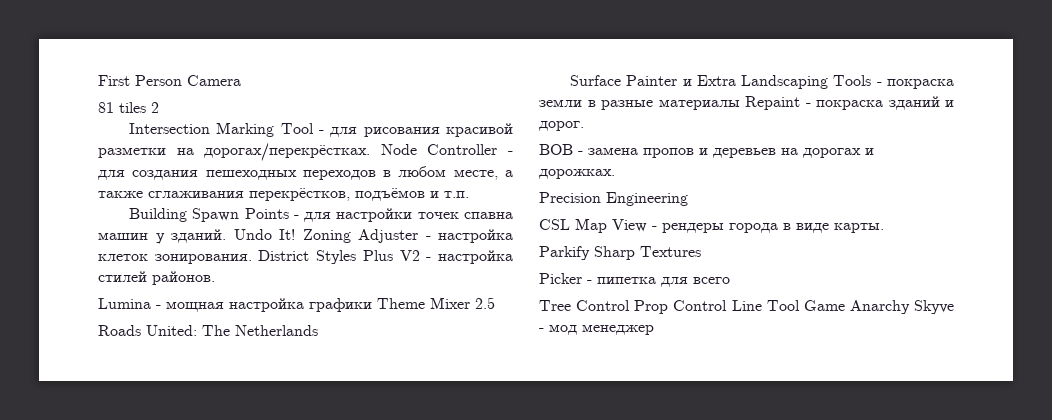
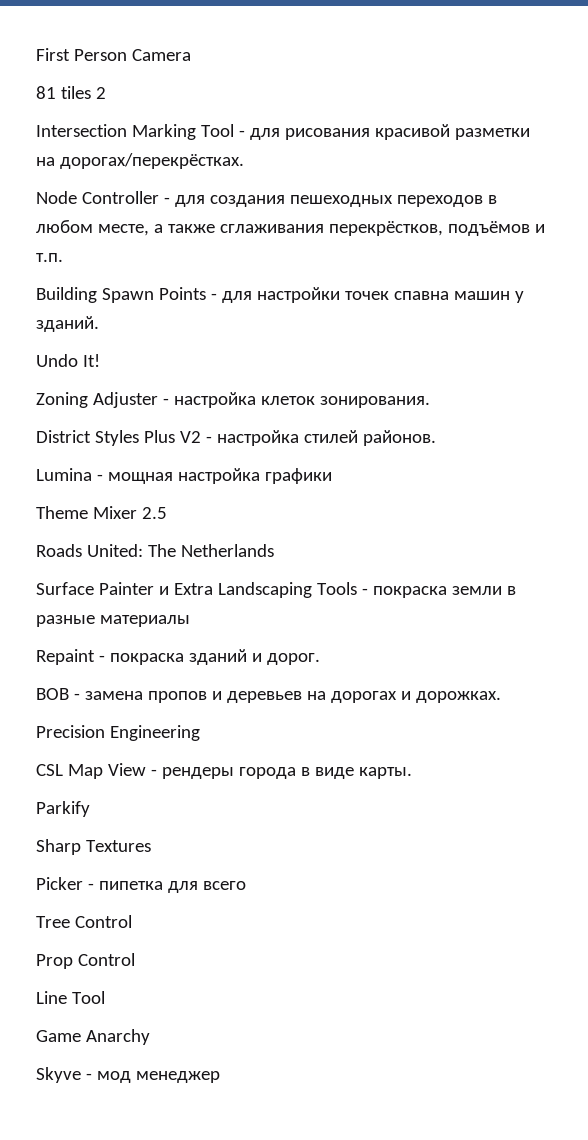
(371, 152) none -> (244, 161) //
(226, 236) none -> (99, 324) //
(295, 234) none -> (100, 360) //
(252, 259) none -> (430, 402) //
(372, 305) none -> (332, 476) //
(740, 104) none -> (190, 621) //
(590, 253) none -> (90, 809) //
(631, 305) none -> (132, 921) //
(728, 305) none -> (135, 959) //
(800, 305) none -> (105, 997) //
(910, 307) none -> (150, 1037) //

